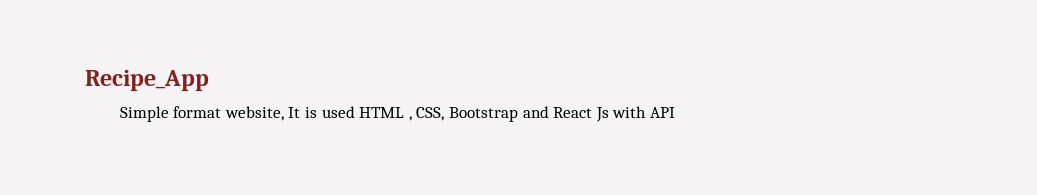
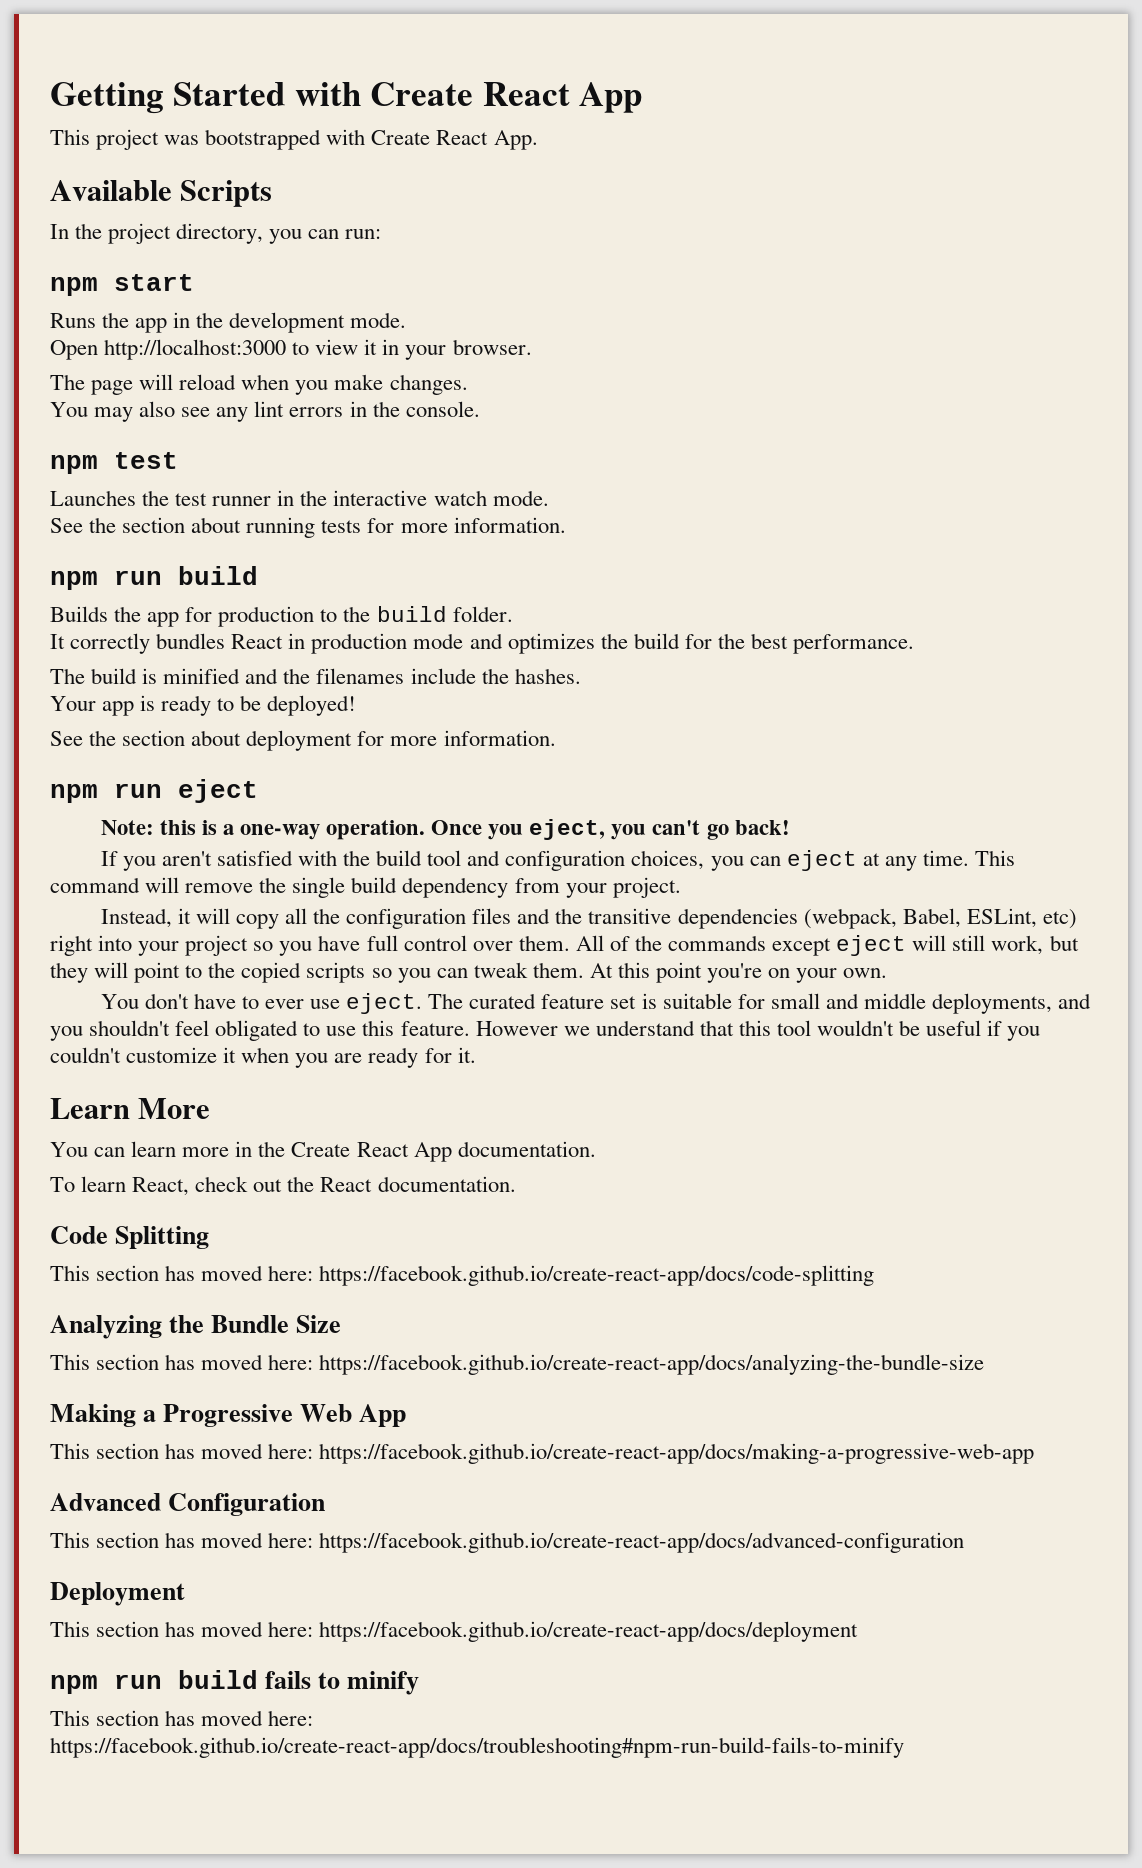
[85,70,209,91] [119,106,675,122] Recipe_App // Simple format website, It is used HTML , CSS, Bootstrap and React Js with API -> [50,82,643,114] [50,129,538,150] [50,180,273,207] [50,223,382,244] [50,274,194,296] [50,312,407,333] [50,339,532,360] [50,374,468,395] [50,401,480,422] [50,452,178,474] [50,490,549,506] [50,517,566,538] [50,566,258,590] [50,606,513,627] [50,633,915,654] [50,668,581,684] [50,695,357,716] [50,730,556,751] [50,779,258,803] [100,819,790,840] [100,850,1015,871] [50,877,681,898] [100,908,1077,929] [50,935,1079,956] [50,962,888,983] [100,993,1092,1014] [50,1020,1041,1041] [50,1047,476,1068] [50,1098,211,1119] [50,1141,596,1162] [50,1176,516,1196] [50,1226,210,1249] [50,1265,875,1286] [50,1315,342,1339] [50,1354,985,1375] [50,1404,407,1427] [50,1443,1035,1464] [50,1493,326,1516] [50,1532,965,1553] [50,1582,185,1606] [50,1621,859,1642] [50,1670,420,1695] [50,1710,314,1726] [50,1737,904,1758] Getting Started with Create React App // This project was bootstrapped with Create React App. // Available Scripts // In the project directory, you can run: // npm start // Runs the app in the development mode. // Open http://localhost:3000 to view it in your browser. // The page will reload when you make changes. // You may also see any lint errors in the console. // npm test // Launches the test runner in the interactive watch mode. // See the section about running tests for more information. // npm run build // Builds the app for production to the build folder. // It correctly bundles React in production mode and optimizes the build for the best performance. // The build is minified and the filenames include the hashes. // Your app is ready to be deployed! // See the section about deployment for more information. // npm run eject // Note: this is a one-way operation. Once you eject, you can't go back! // If you aren't satisfied with the build tool and configuration choices, you can eject at any time. This command will remove the single build dependency from your project. // Instead, it will copy all the configuration files and the transitive dependencies (webpack, Babel, ESLint, etc) right into your project so you have full control over them. All of the commands except eject will still work, but they will point to the copied scripts so you can tweak them. At this point you're on your own. // You don't have to ever use eject. The curated feature set is suitable for small and middle deployments, and you shouldn't feel obligated to use this feature. However we understand that this tool wouldn't be useful if you couldn't customize it when you are ready for it. // Learn More // You can learn more in the Create React App documentation. // To learn React, check out the React documentation. // Code Splitting // This section has moved here: https://facebook.github.io/create-react-app/docs/code-splitting // Analyzing the Bundle Size // This section has moved here: https://facebook.github.io/create-react-app/docs/analyzing-the-bundle-size // Making a Progressive Web App // This section has moved here: https://facebook.github.io/create-react-app/docs/making-a-progressive-web-app // Advanced Configuration // This section has moved here: https://facebook.github.io/create-react-app/docs/advanced-configuration // Deployment // This section has moved here: https://facebook.github.io/create-react-app/docs/deployment // npm run build fails to minify // This section has moved here: https://facebook.github.io/create-react-app/docs/troubleshooting#npm-run-build-fails-to-minify

